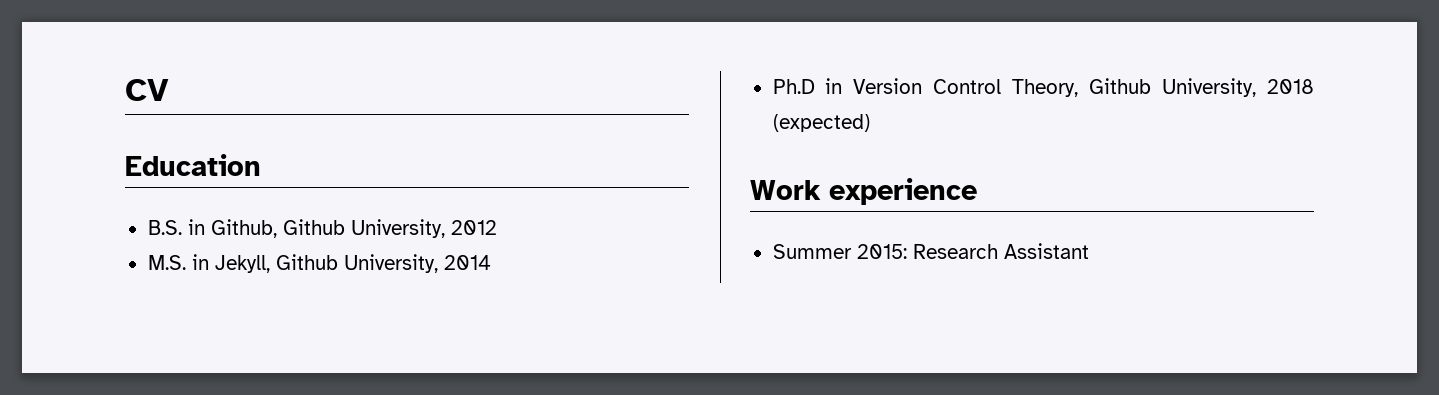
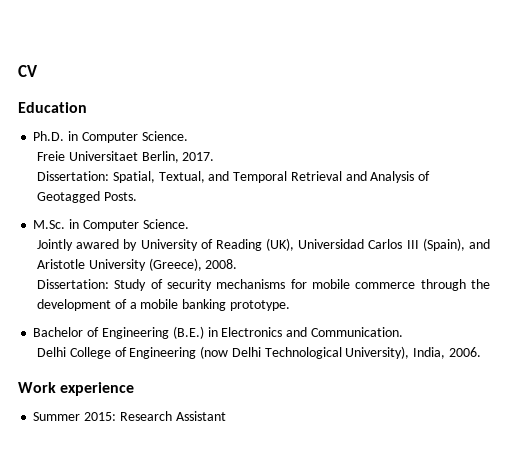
[147,219,497,238] [147,254,491,273] [772,78,1314,97] [772,114,870,132] B.S. in Github, Github University, 2012 // M.S. in Jekyll, Github University, 2014 // Ph.D in Version Control Theory, Github University, 2018 (expected) -> [33,131,188,143] [36,151,215,163] [36,171,431,183] [36,191,137,203] [33,219,189,231] [36,238,491,251] [36,258,238,271] [36,279,491,291] [36,299,290,311] [33,326,403,339] [36,346,481,359] Ph.D. in Computer Science. // Freie Universitaet Berlin, 2017. // Dissertation: Spatial, Textual, and Temporal Retrieval and Analysis of Geotagged Posts. // M.Sc. in Computer Science. // Jointly awared by University of Reading (UK), Universidad Carlos III (Spain), and Aristotle University (Greece), 2008. // Dissertation: Study of security mechanisms for mobile commerce through the development of a mobile banking prototype. // Bachelor of Engineering (B.E.) in Electronics and Communication. // Delhi College of Engineering (now Delhi Technological University), India, 2006.

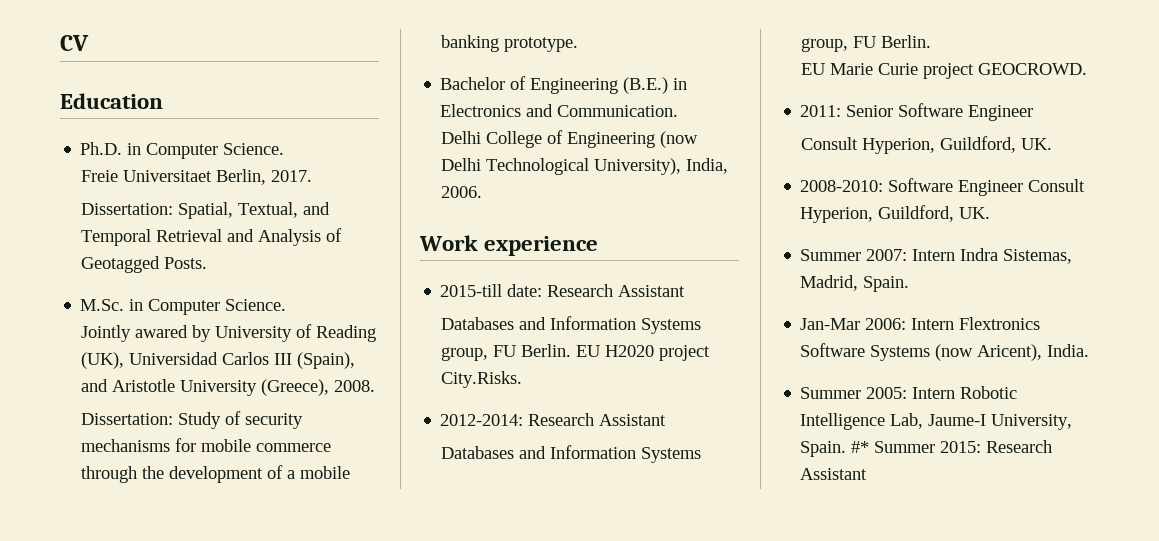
(135, 389) none -> [440,284,686,297] [440,316,701,334] [440,344,710,361] [440,371,522,388] [440,413,667,426] [440,445,701,463] [800,35,931,52] [800,63,1087,79] [800,103,1034,121] [800,136,1052,154] [800,178,1086,196] [800,205,991,223] [800,248,1073,264] [800,275,910,292] [800,317,1041,330] [800,343,1090,361] [800,386,1018,399] [800,413,1073,430] [800,441,870,457] 2015-till date: Research Assistant // Databases and Information Systems group, FU Berlin. EU H2020 project City.Risks. // 2012-2014: Research Assistant // Databases and Information Systems group, FU Berlin. // EU Marie Curie project GEOCROWD. // 2011: Senior Software Engineer // Consult Hyperion, Guildford, UK. // 2008-2010: Software Engineer Consult Hyperion, Guildford, UK. // Summer 2007: Intern Indra Sistemas, Madrid, Spain. // Jan-Mar 2006: Intern Flextronics Software Systems (now Aricent), India. // Summer 2005: Intern Robotic Intelligence Lab, Jaume-I University, Spain. #*

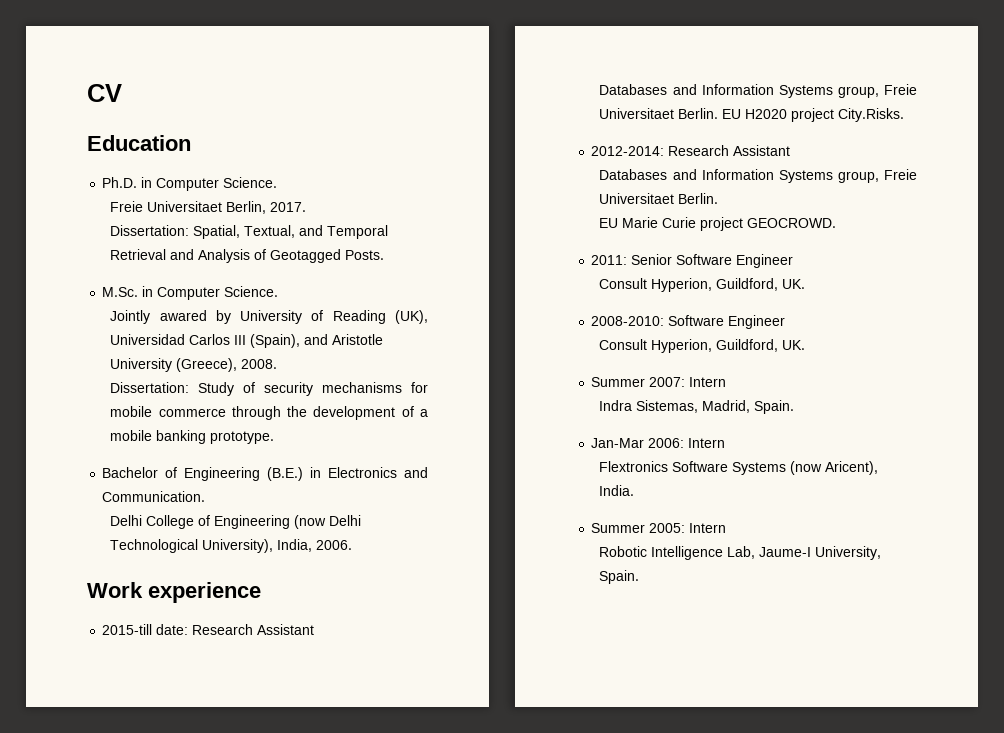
[492,345,516,357] FU -> [884,84,917,95] [599,108,675,119] Freie Universitaet
[852,36,876,48] FU -> [884,169,917,180] [599,193,675,204] Freie Universitaet
(1024, 188) none -> (786, 322) //
(956, 255) none -> (727, 382) //
(955, 324) none -> (726, 443) //
(956, 393) none -> (727, 528) //
[851,440,1053,453] [800,468,868,480] #* Summer 2015: Research Assistant -> (640, 577) none

